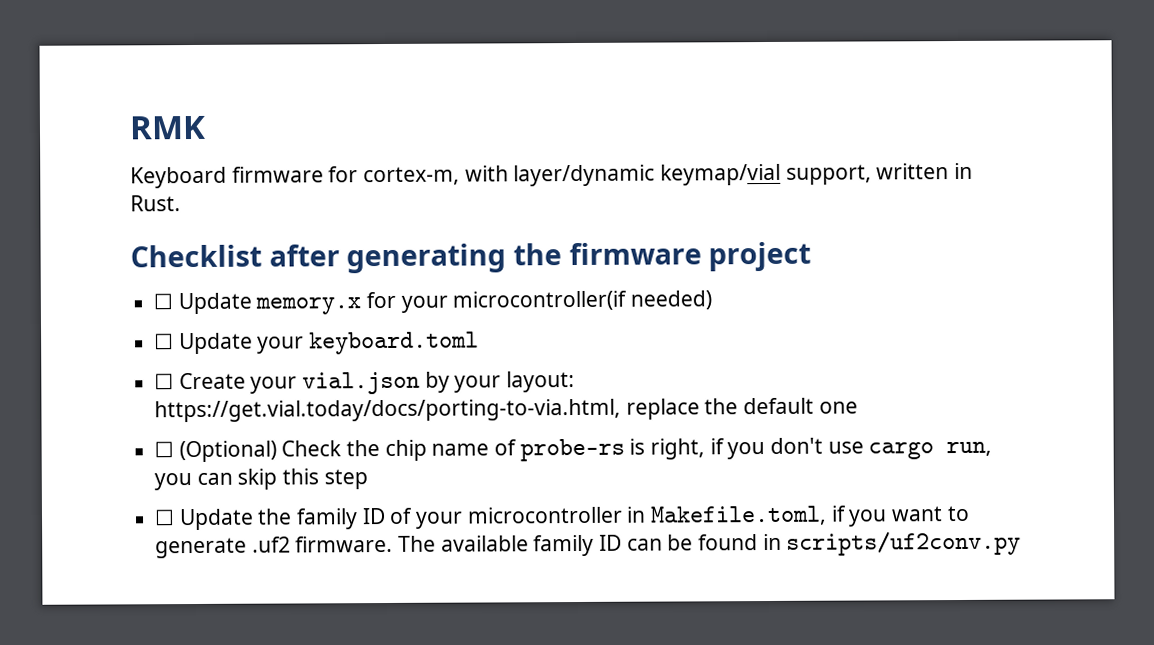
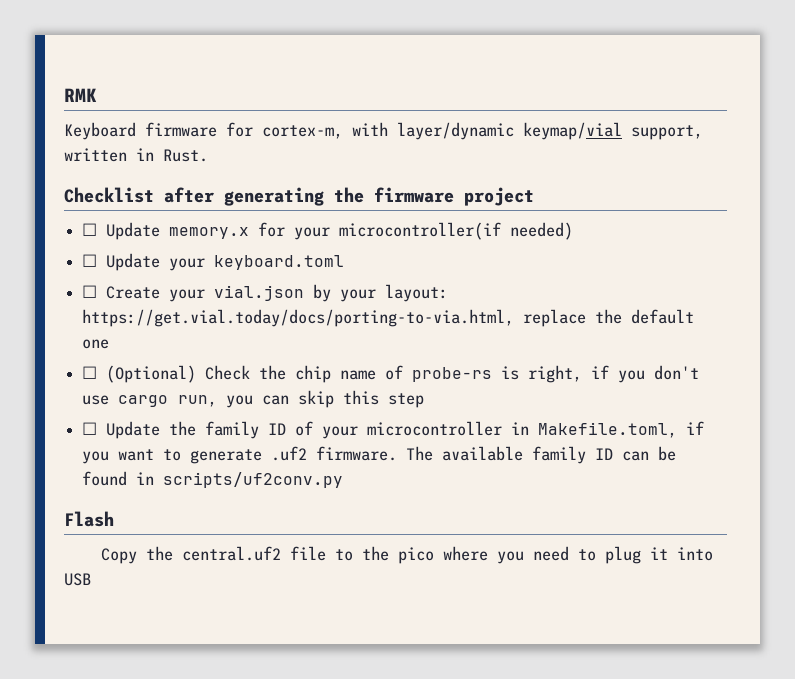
(1022, 543) none -> [64,511,114,527] [100,546,713,564] [64,573,91,586] // Flash // Copy the central.uf2 file to the pico where you need to plug it into USB

